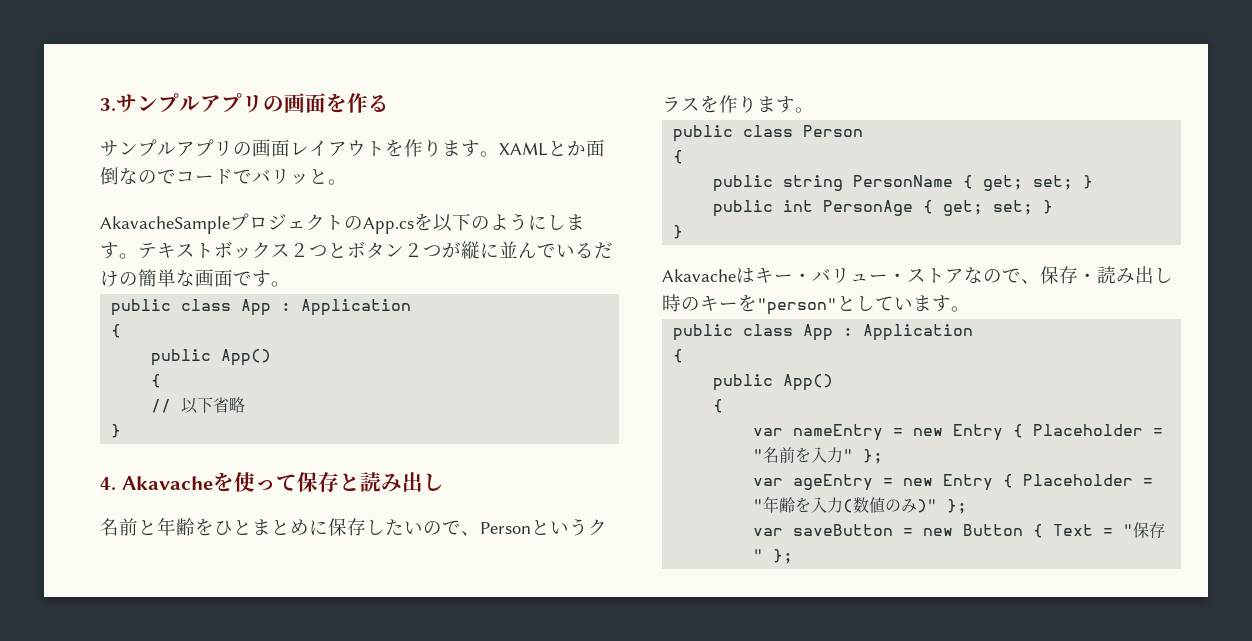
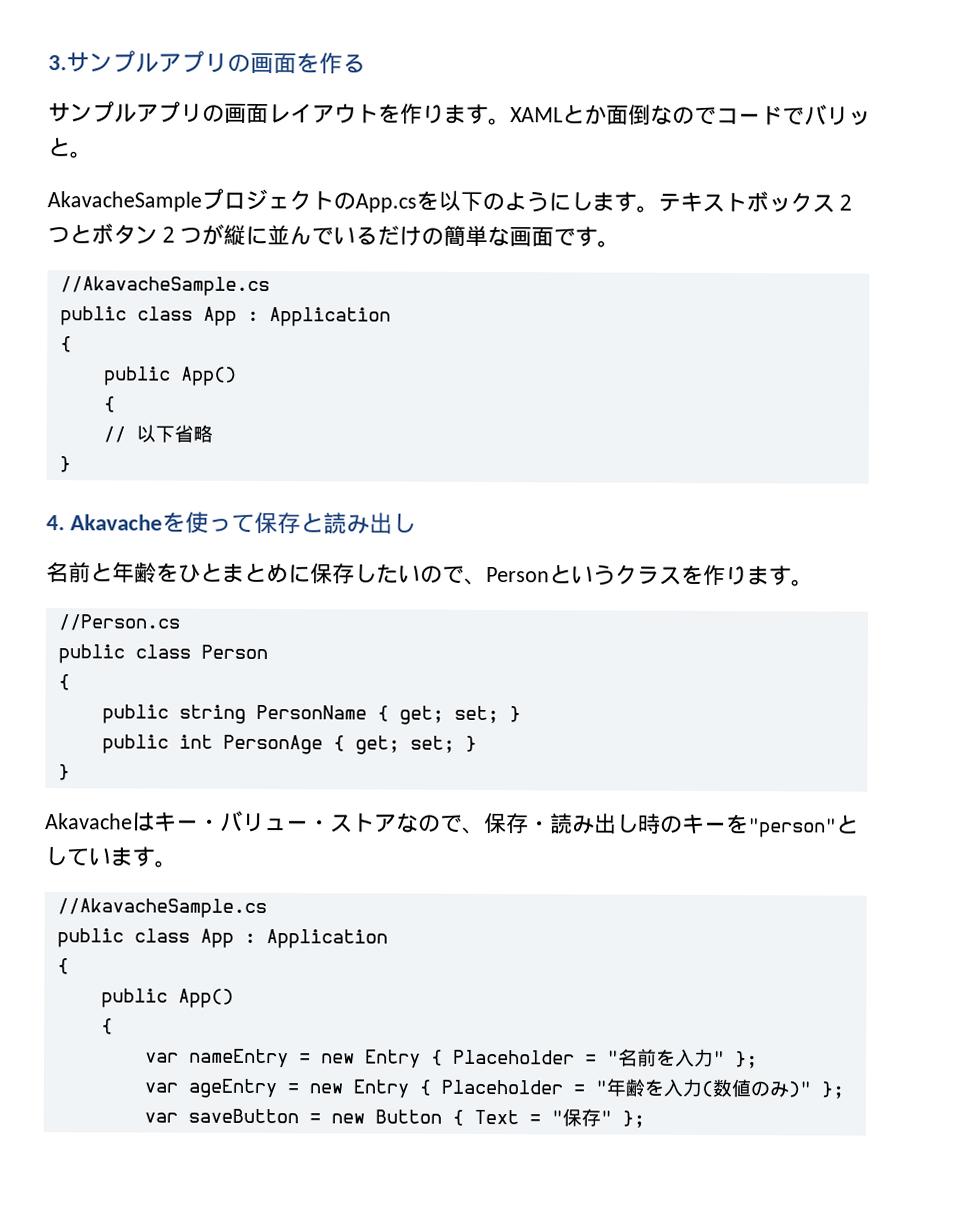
(290, 284) none -> [59,276,270,297] // //AkavacheSample.cs
(814, 110) none -> [57,614,180,631] // //Person.cs
(970, 309) none -> [56,898,267,919] // //AkavacheSample.cs

